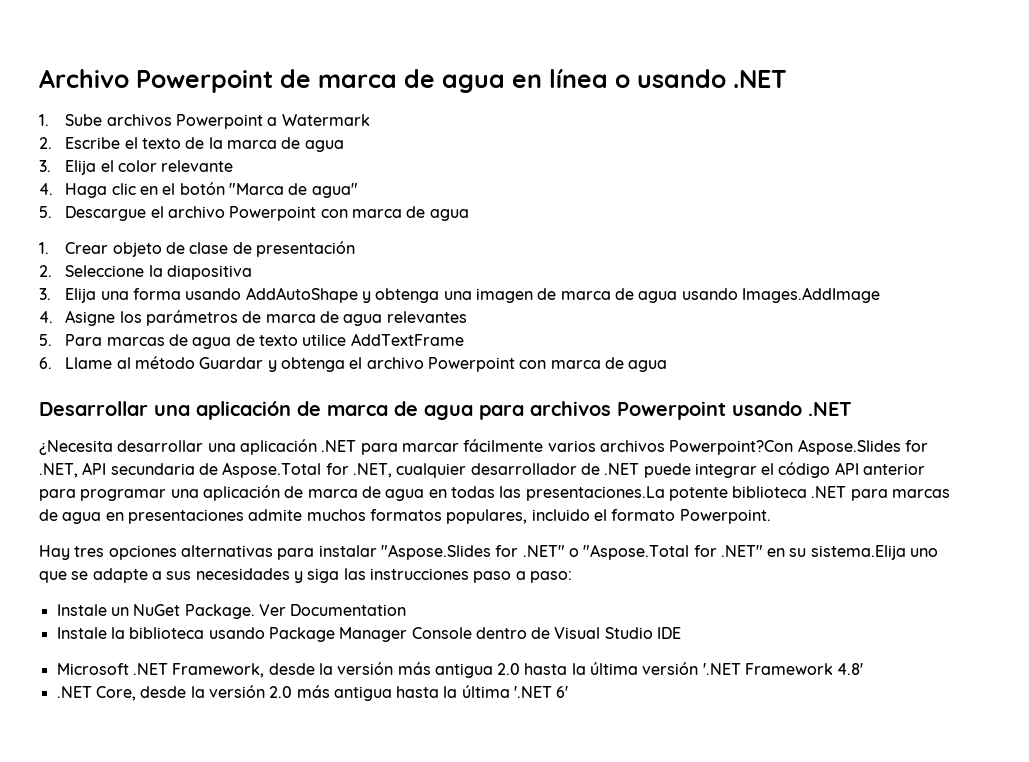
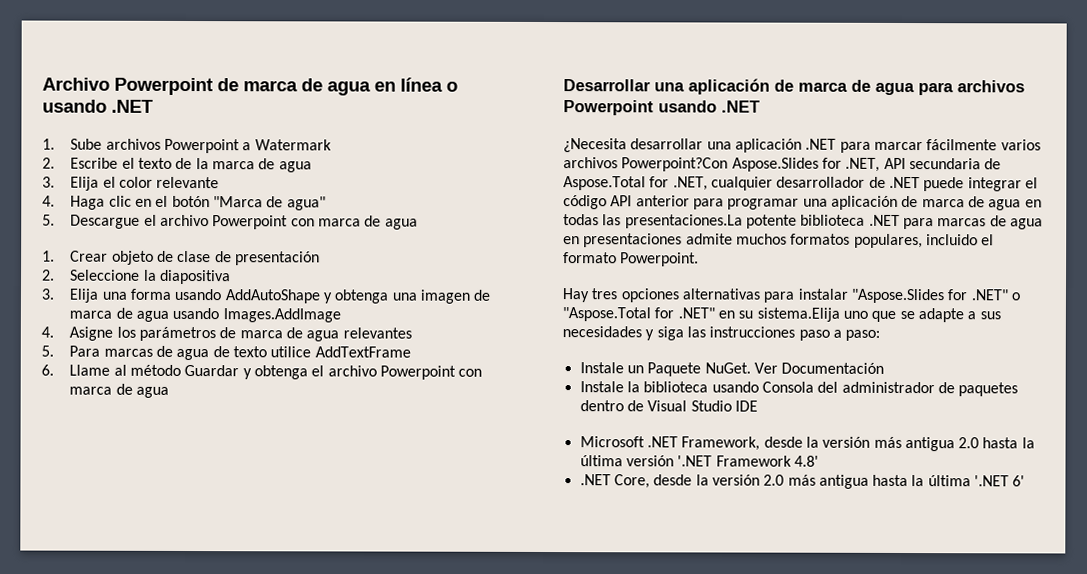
[133,604,407,619] NuGet Package. Ver Documentation -> [647,362,885,377] Paquete NuGet. Ver Documentación
[268,627,472,642] Package Manager Console -> [761,381,1019,397] Consola del administrador de paquetes

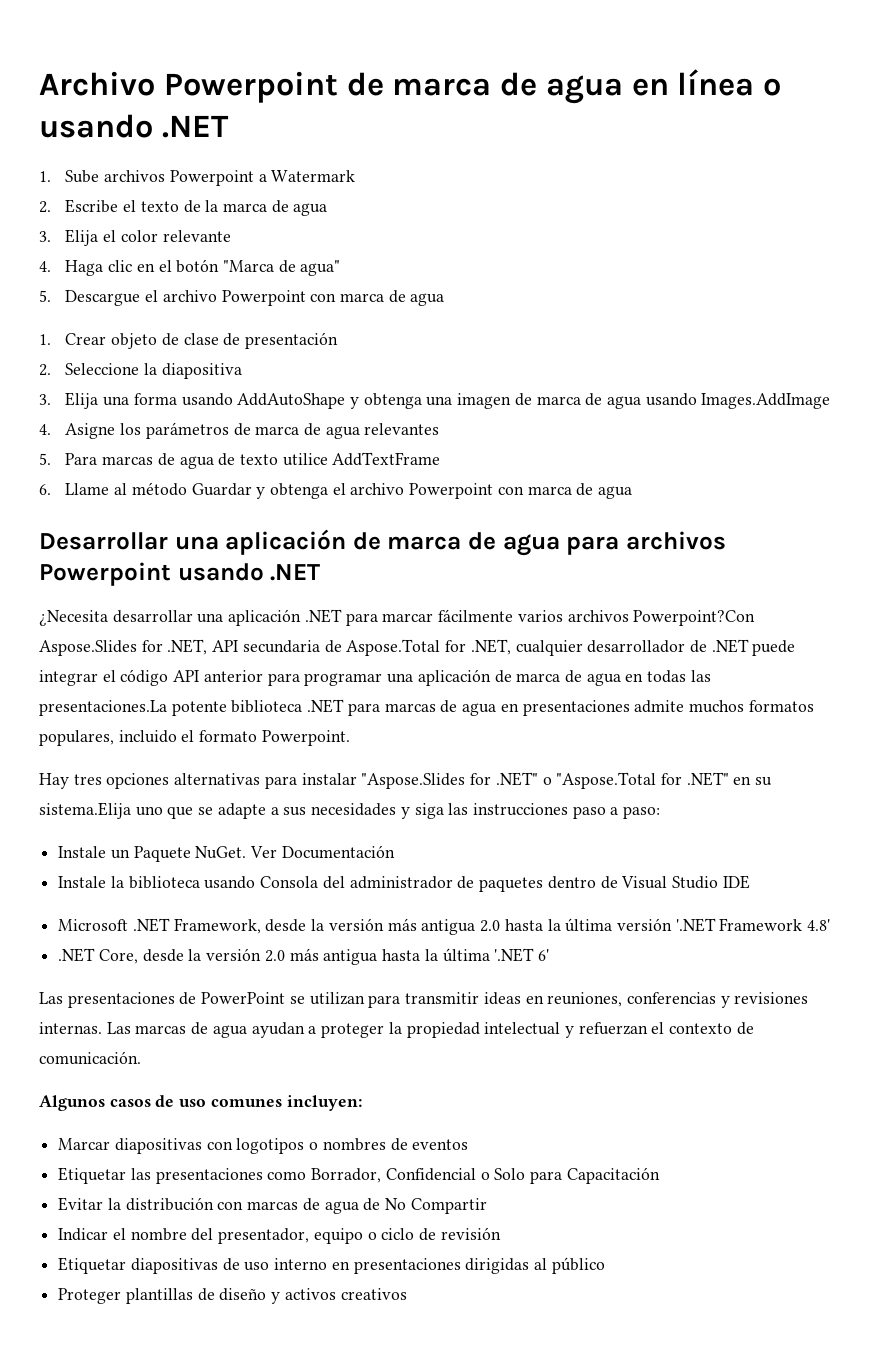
(1026, 481) none -> [39,992,809,1008] [39,1022,754,1038] [39,1051,141,1065] [39,1095,362,1111] [58,1138,469,1154] [58,1167,660,1184] [58,1197,487,1214] [58,1227,501,1244] [58,1257,605,1274] [58,1288,407,1304] // Las presentaciones de PowerPoint se utilizan para transmitir ideas en reuniones, conferencias y revisiones internas. Las marcas de agua ayudan a proteger la propiedad intelectual y refuerzan el contexto de comunicación. // Algunos casos de uso comunes incluyen: // Marcar diapositivas con logotipos o nombres de eventos // Etiquetar las presentaciones como Borrador, Confidencial o Solo para Capacitación // Evitar la distribución con marcas de agua de No Compartir // Indicar el nombre del presentador, equipo o ciclo de revisión // Etiquetar diapositivas de uso interno en presentaciones dirigidas al público // Proteger plantillas de diseño y activos creativos

